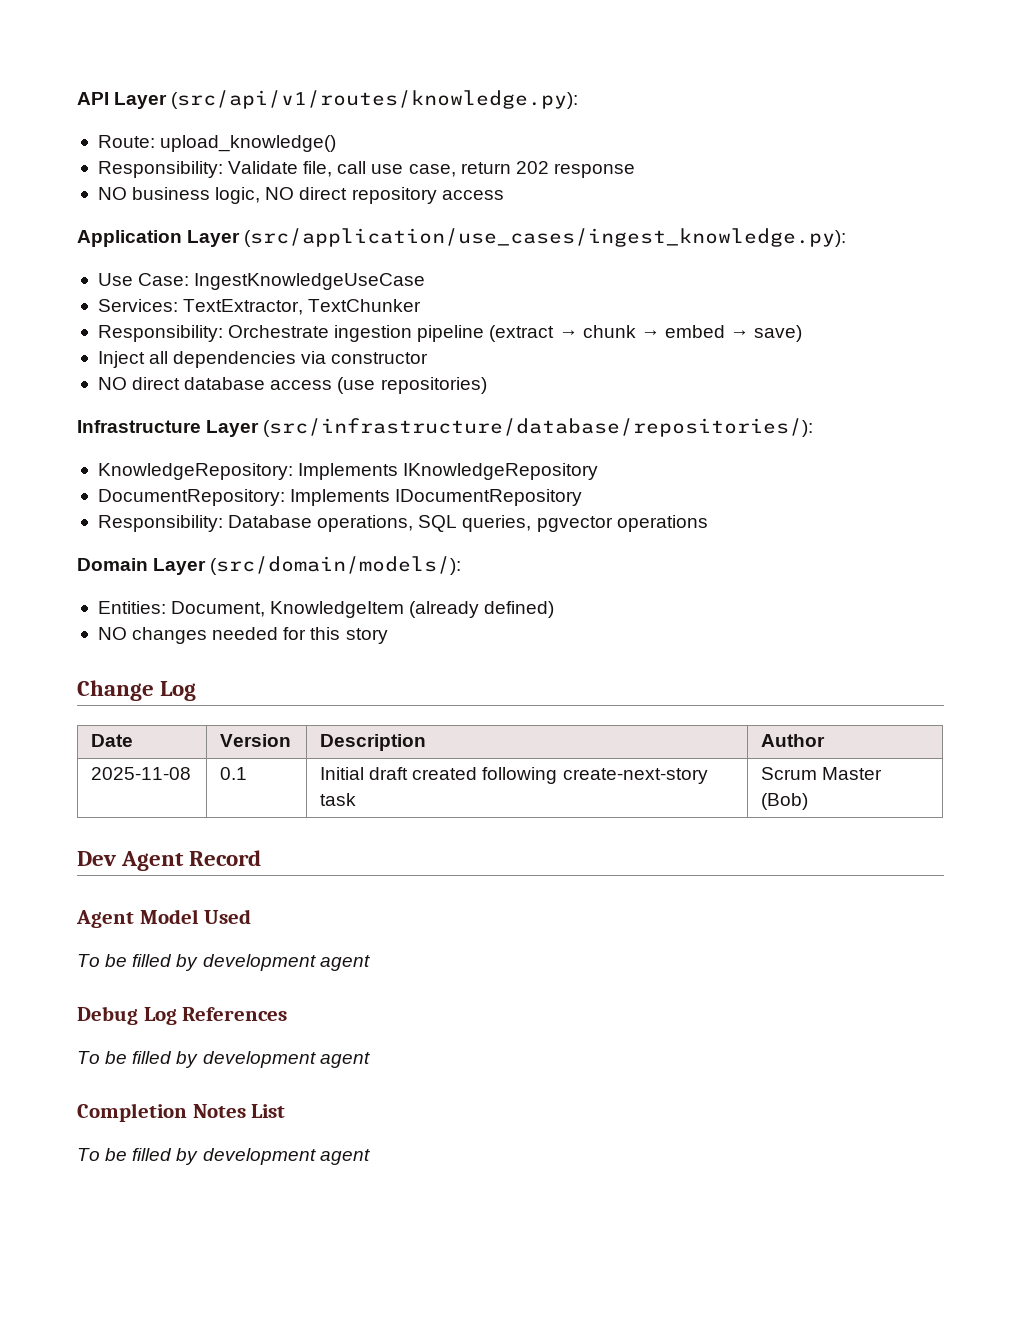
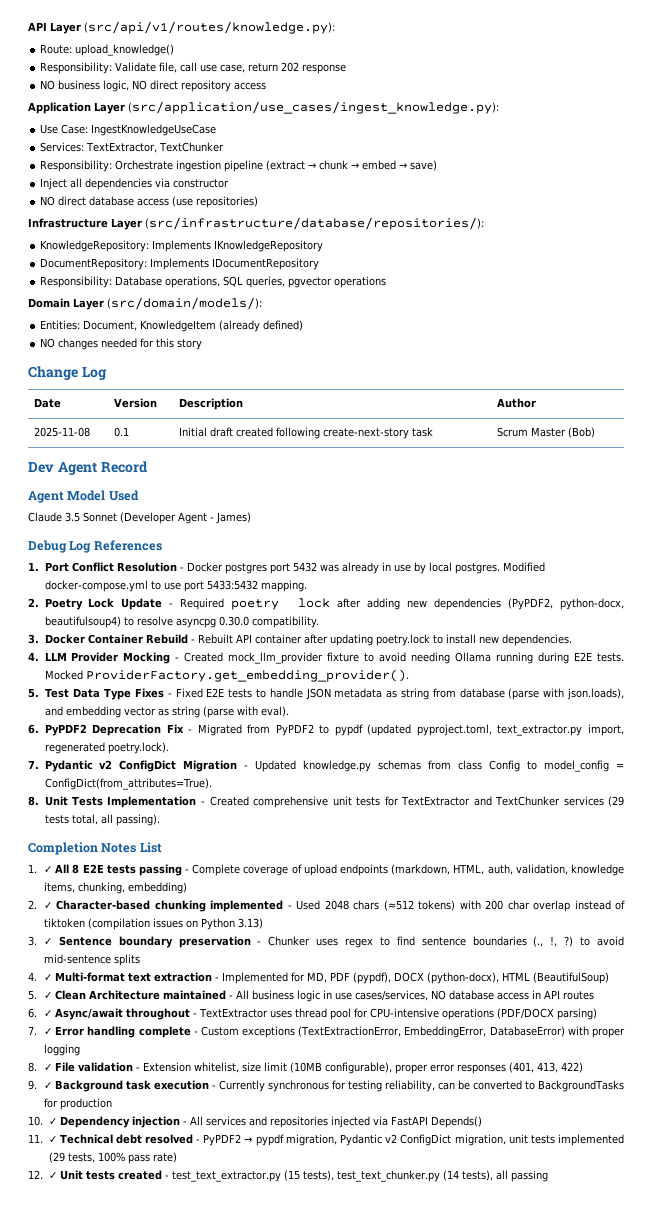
[77,954,370,971] [77,1006,288,1025] [77,1051,370,1068] [77,1103,286,1122] [77,1148,370,1165] To be filled by development agent // Debug Log References // To be filled by development agent // Completion Notes List // To be filled by development agent -> [28,512,251,524] [28,540,162,553] [28,562,545,574] [44,580,307,592] [28,598,625,610] [44,616,320,628] [28,634,573,646] [28,652,624,664] [44,669,409,682] [28,688,624,700] [44,706,289,718] [28,724,625,736] [44,742,170,754] [28,760,624,772] [44,778,213,790] [28,796,624,808] [44,814,160,826] [28,842,162,855] [28,864,624,876] [43,882,187,894] [28,900,626,912] [43,918,263,930] [28,936,624,948] [43,954,140,966] [28,972,609,984] [28,990,594,1002] [28,1008,597,1020] [28,1026,625,1038] [43,1044,80,1056] [28,1062,583,1074] [28,1080,625,1092] [43,1098,112,1110] [28,1116,482,1128] [28,1134,624,1146] [48,1152,177,1164] [28,1170,548,1182] Claude 3.5 Sonnet (Developer Agent - James) // Debug Log References // 1. Port Conflict Resolution - Docker postgres port 5432 was already in use by local postgres. Modified docker-compose.yml to use port 5433:5432 mapping. // 2. Poetry Lock Update - Required poetry lock after adding new dependencies (PyPDF2, python-docx, beautifulsoup4) to resolve asyncpg 0.30.0 compatibility. // 3. Docker Container Rebuild - Rebuilt API container after updating poetry.lock to install new dependencies. // 4. LLM Provider Mocking - Created mock_llm_provider fixture to avoid needing Ollama running during E2E tests. Mocked ProviderFactory.get_embedding_provider(). // 5. Test Data Type Fixes - Fixed E2E tests to handle JSON metadata as string from database (parse with json.loads), and embedding vector as string (parse with eval). // 6. PyPDF2 Deprecation Fix - Migrated from PyPDF2 to pypdf (updated pyproject.toml, text_extractor.py import, regenerated poetry.lock). // 7. Pydantic v2 ConfigDict Migration - Updated knowledge.py schemas from class Config to model_config = ConfigDict(from_attributes=True). // 8. Unit Tests Implementation - Created comprehensive unit tests for TextExtractor and TextChunker services (29 tests total, all passing). // Completion Notes List // 1. ✓ All 8 E2E tests passing - Complete coverage of upload endpoints (markdown, HTML, auth, validation, knowledge items, chunking, embedding) // 2. ✓ Character-based chunking implemented - Used 2048 chars (≈512 tokens) with 200 char overlap instead of tiktoken (compilation issues on Python 3.13) // 3. ✓ Sentence boundary preservation - Chunker uses regex to find sentence boundaries (., !, ?) to avoid mid-sentence splits // 4. ✓ Multi-format text extraction - Implemented for MD, PDF (pypdf), DOCX (python-docx), HTML (BeautifulSoup) // 5. ✓ Clean Architecture maintained - All business logic in use cases/services, NO database access in API routes // 6. ✓ Async/await throughout - TextExtractor uses thread pool for CPU-intensive operations (PDF/DOCX parsing) // 7. ✓ Error handling complete - Custom exceptions (TextExtractionError, EmbeddingError, DatabaseError) with proper logging // 8. ✓ File validation - Extension whitelist, size limit (10MB configurable), proper error responses (401, 413, 422) // 9. ✓ Background task execution - Currently synchronous for testing reliability, can be converted to BackgroundTasks for production // 10. ✓ Dependency injection - All services and repositories injected via FastAPI Depends() // 11. ✓ Technical debt resolved - PyPDF2 → pypdf migration, Pydantic v2 ConfigDict migration, unit tests implemented (29 tests, 100% pass rate) // 12. ✓ Unit tests created - test_text_extractor.py (15 tests), test_text_chunker.py (14 tests), all passing

